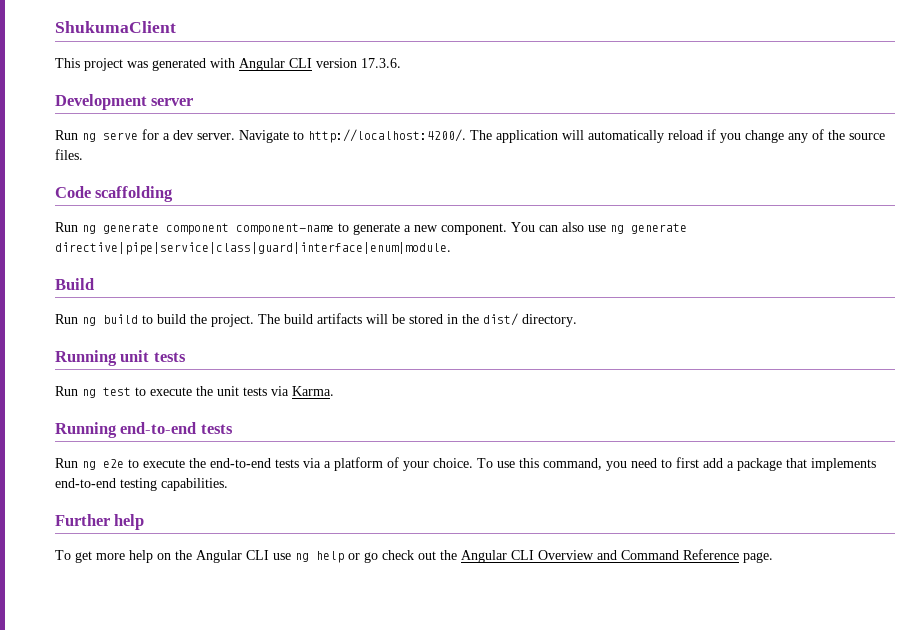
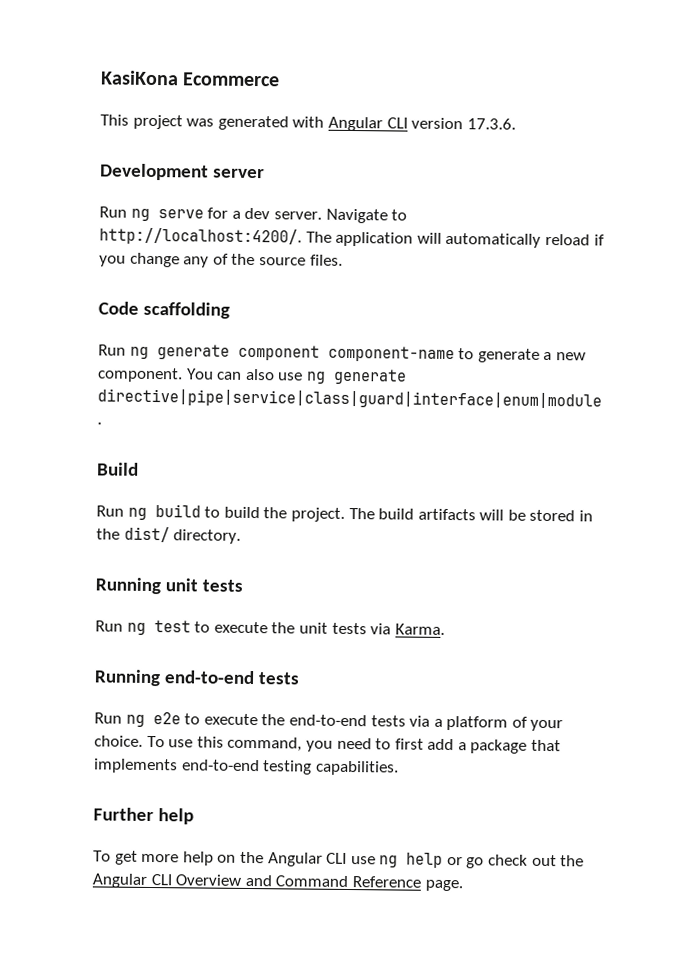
[55,21,176,33] ShukumaClient -> [100,70,281,87] KasiKona Ecommerce

